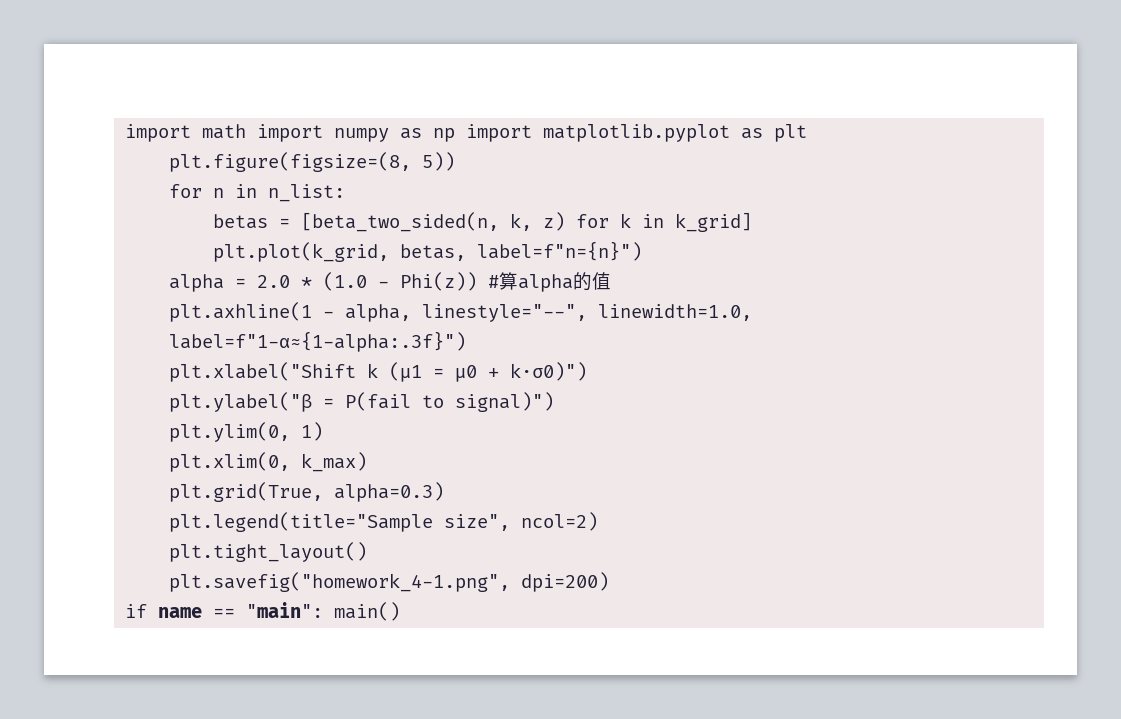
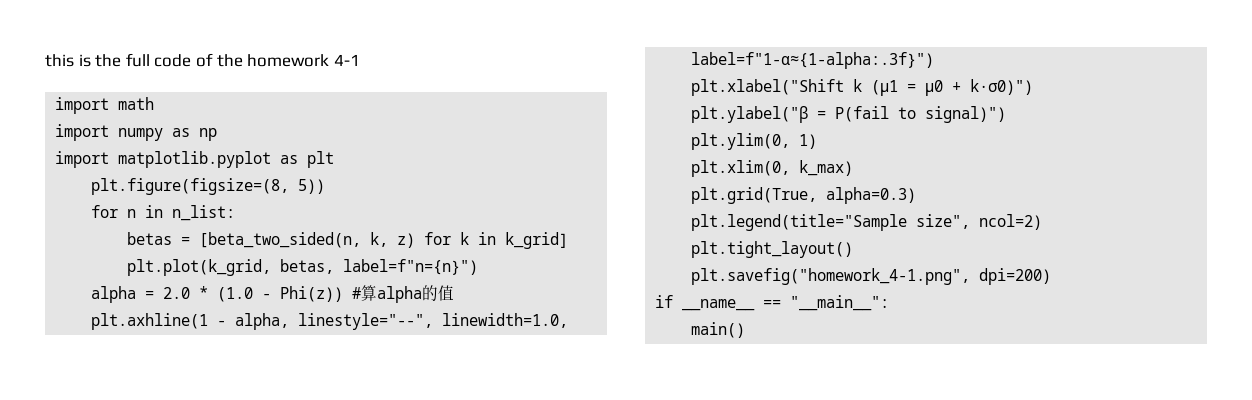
(124, 133) none -> [45,53,360,67] this is the full code of the homework 4-1 //
(246, 131) none -> (155, 103) //
(455, 135) none -> (218, 134) //
[157,602,323,618] name == "main": -> [682,295,890,311] __name__ == "__main__": //

